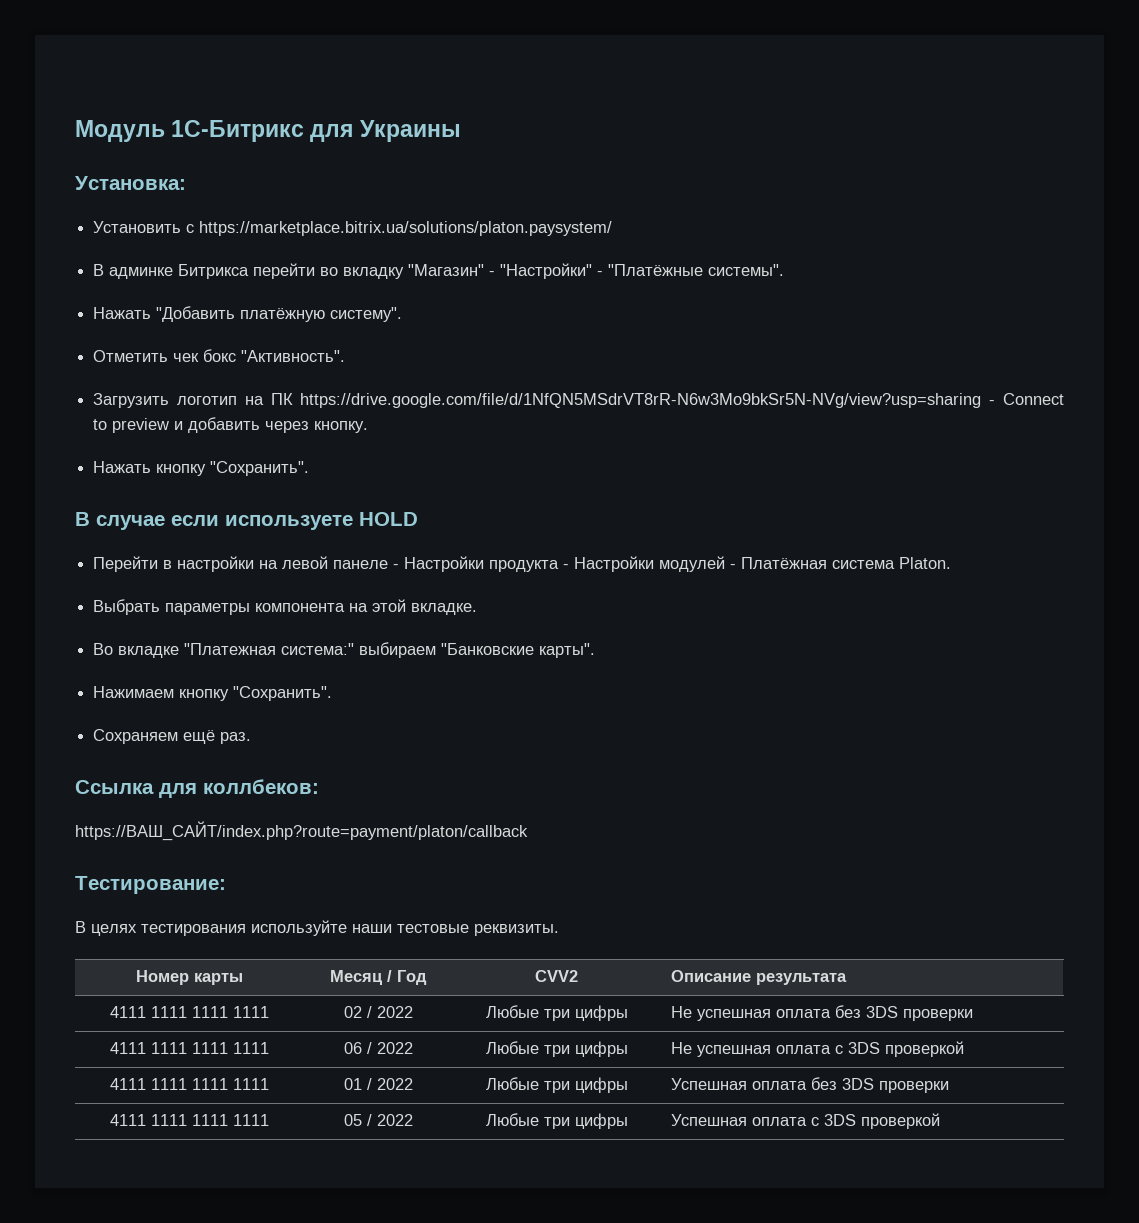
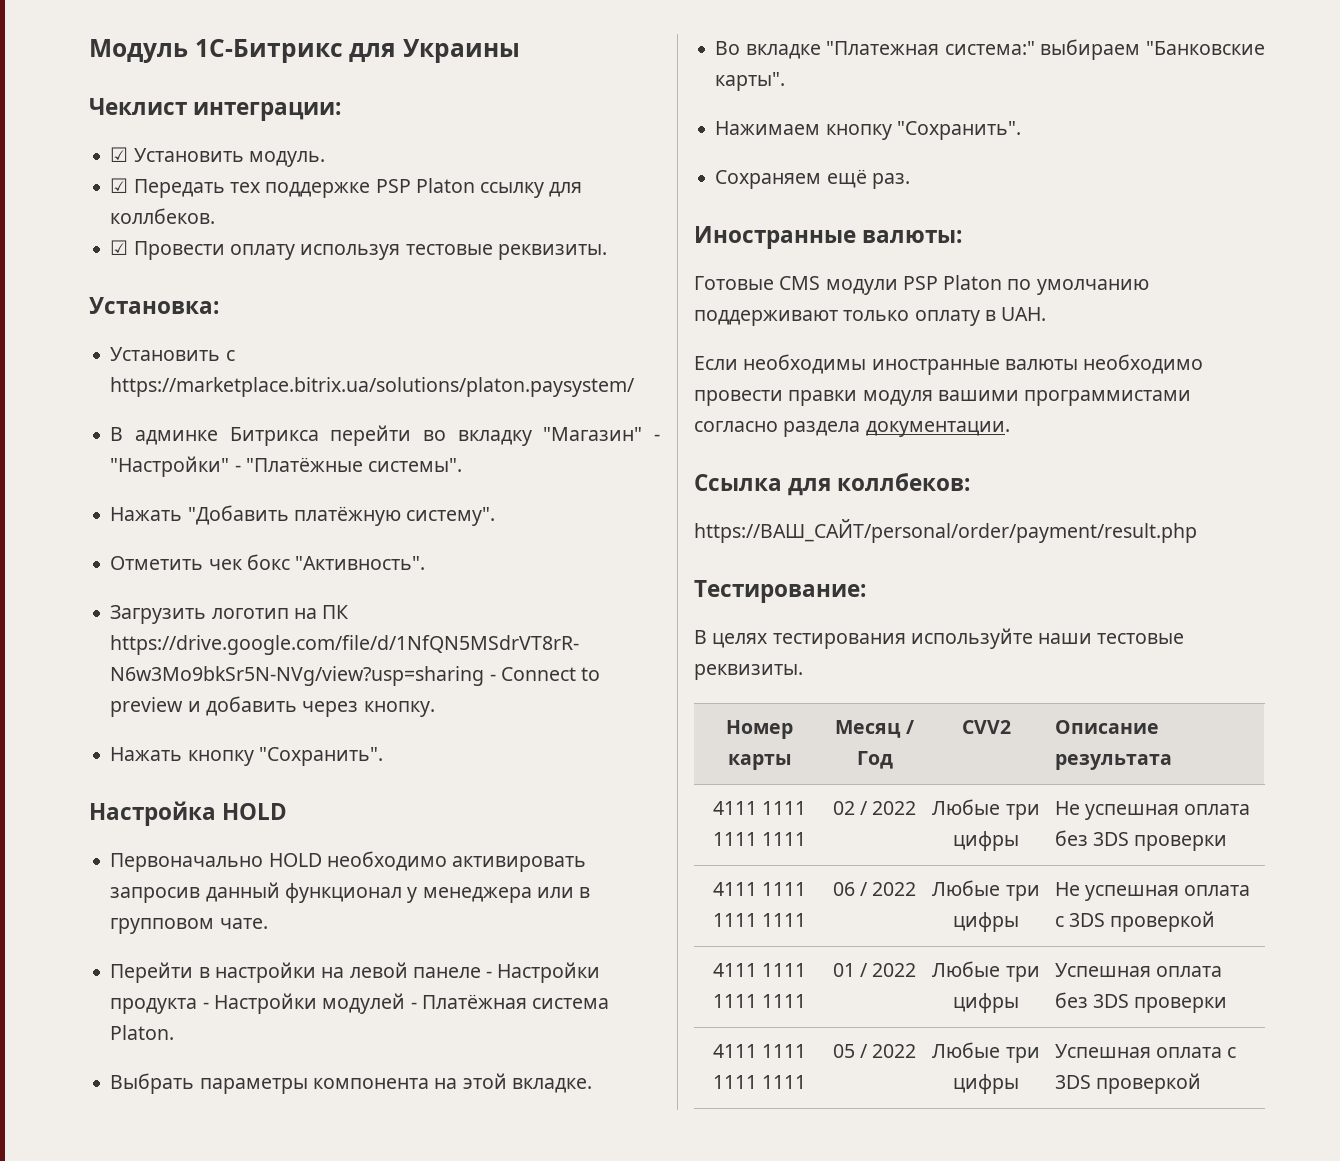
(461, 131) none -> [89,98,342,121] [110,147,325,167] [110,178,583,198] [110,208,216,224] [110,240,607,260] // Чеклист интеграции: // ☑ Установить модуль. // ☑ Передать тех поддержке PSP Platon ссылку для коллбеков. // ☑ Провести оплату используя тестовые реквизиты.
[75,512,418,530] В случае если используете HOLD -> [89,801,288,826] [110,851,587,872] [110,882,591,903] [110,918,268,934] Настройка HOLD // Первоначально HOLD необходимо активировать запросив данный функционал у менеджера или в групповом чате.
(252, 738) none -> [694,226,963,249] [694,275,1149,295] [694,307,1047,326] [694,354,1204,375] [694,390,1192,406] [694,421,1010,437] // Иностранные валюты: // Готовые CMS модули PSP Platon по умолчанию поддерживают только оплату в UAH. // Если необходимы иностранные валюты необходимо провести правки модуля вашими программистами согласно раздела документации.
[75,821,528,841] https://ВАШ_САЙТ/index.php?route=payment/platon/callback -> [694,519,1197,543] https://ВАШ_САЙТ/personal/order/payment/result.php

